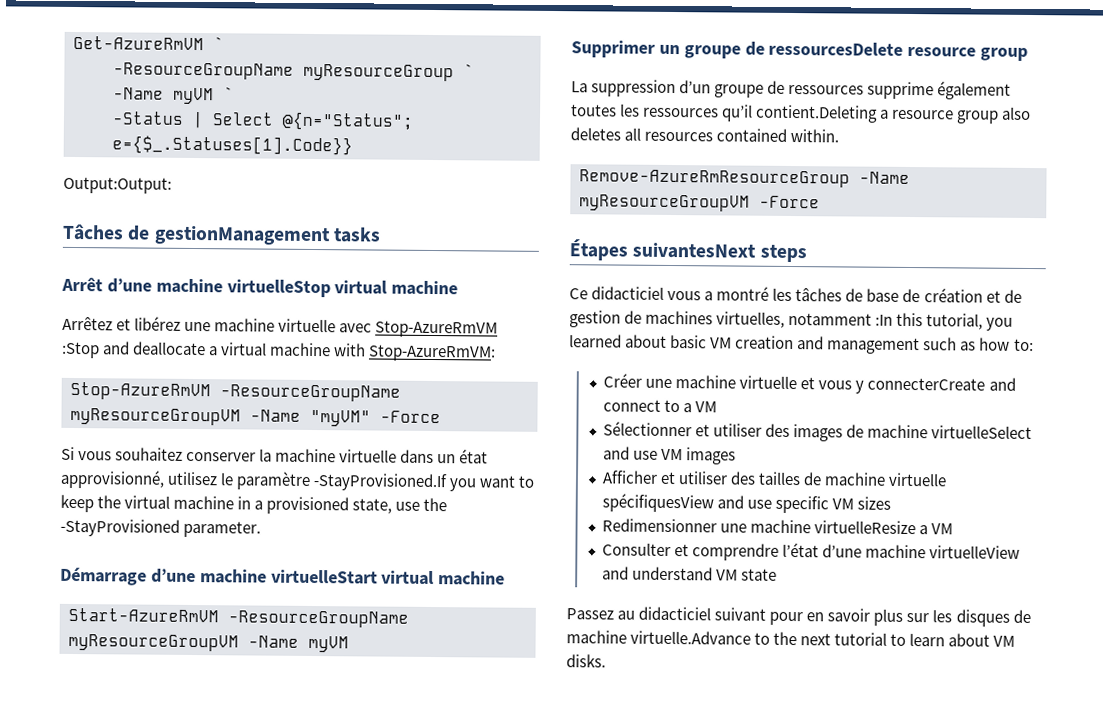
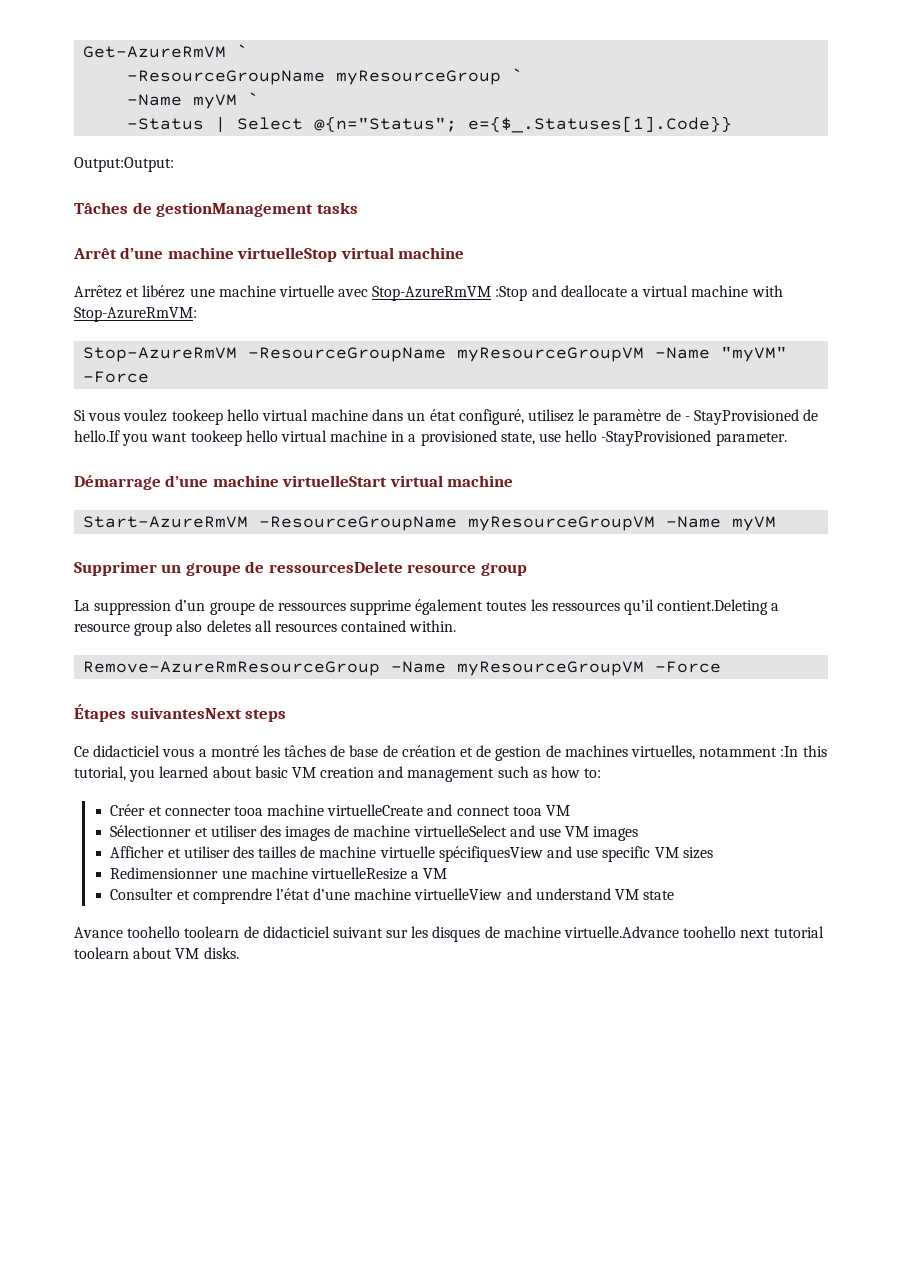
[115,447,398,463] souhaitez conserver la machine virtuelle -> [123,409,369,425] voulez tookeep hello virtual machine
[60,469,165,489] approvisionné, -> [458,409,524,425] configuré,
[313,473,536,492] [60,494,122,513] -StayProvisioned.If you want to keep the -> [665,409,819,425] [74,430,278,446] de - StayProvisioned de hello.If you want tookeep hello
[423,497,448,512] the -> [565,430,598,442] hello
[645,375,1016,394] [603,399,693,413] une machine virtuelle et vous y connecterCreate and connect to a -> [148,804,542,816] et connecter tooa machine virtuelleCreate and connect tooa
[566,606,904,626] Passez au didacticiel suivant pour en savoir plus -> [74,926,383,938] Avance toohello toolearn de didacticiel suivant
[754,631,946,647] to the next tutorial to learn -> [683,926,824,938] [74,947,129,959] toohello next tutorial toolearn

